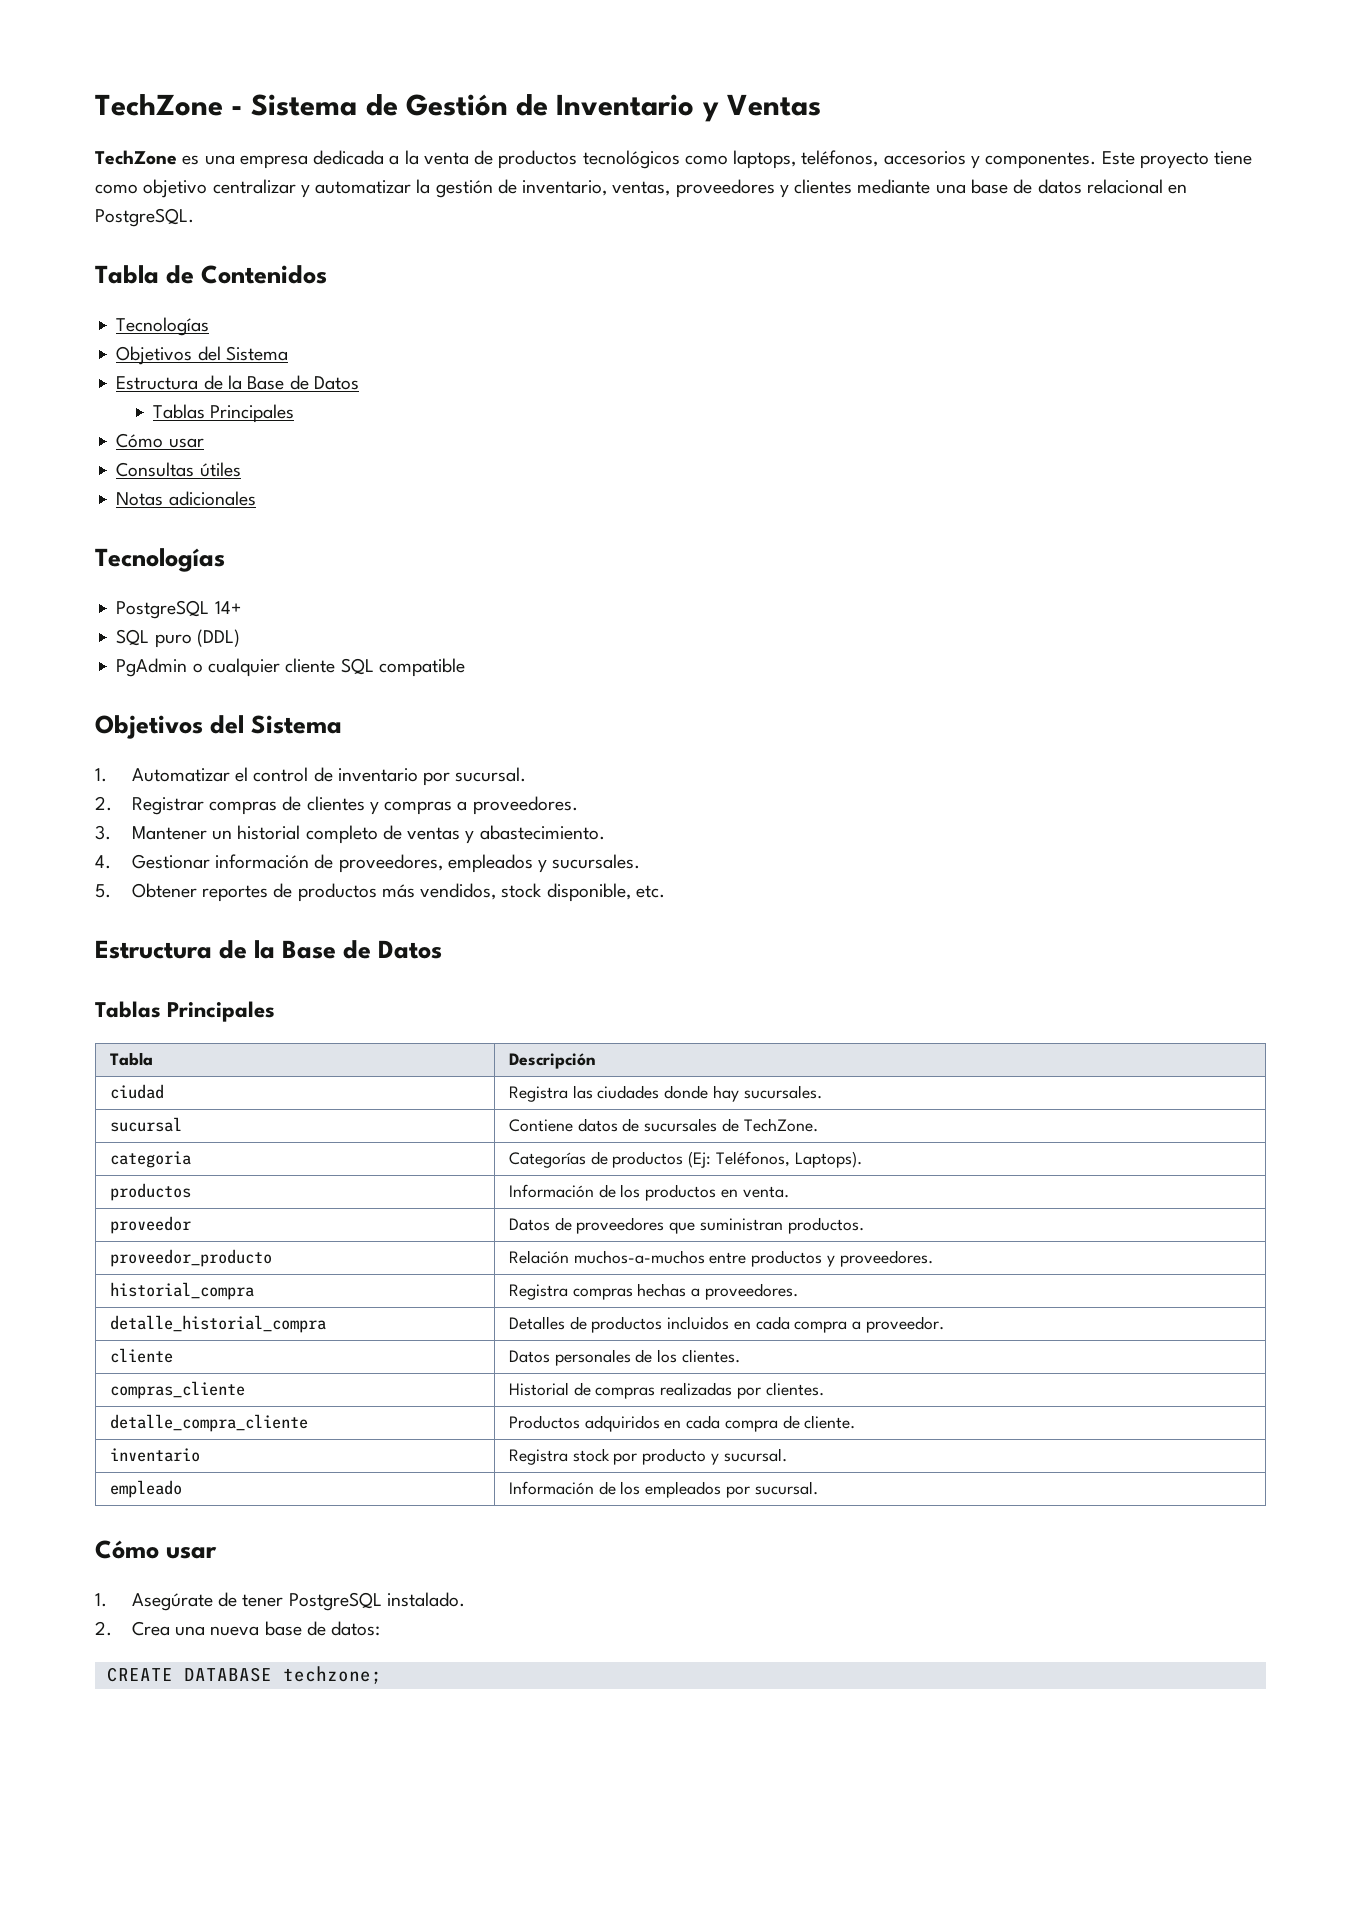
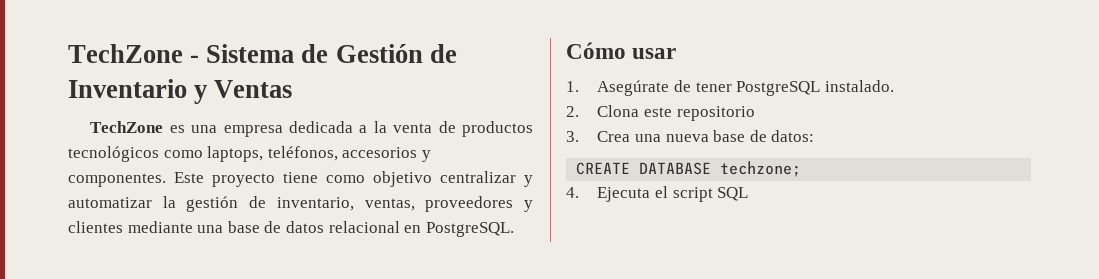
[95,265,328,284] [116,317,210,336] [116,346,288,365] [116,375,359,390] [153,404,295,423] [116,433,204,448] [116,462,241,477] [116,491,256,506] [95,548,225,572] [116,600,241,619] [116,629,240,648] [116,658,465,677] [95,715,343,739] [95,767,527,786] [95,796,578,815] [95,825,605,844] [95,854,641,873] [95,883,665,902] [95,940,443,959] [95,1001,276,1022] [109,1052,153,1066] [508,1053,596,1069] [109,1084,164,1099] [508,1085,822,1102] [109,1117,182,1132] [508,1118,818,1132] [109,1151,191,1168] [508,1151,862,1168] [109,1183,191,1201] [508,1184,789,1201] [109,1216,191,1234] [508,1217,864,1234] [109,1249,272,1267] [508,1250,933,1267] [109,1282,254,1300] [508,1283,798,1300] [109,1315,326,1333] [508,1316,944,1333] [109,1348,173,1363] [508,1349,740,1366] [109,1381,245,1399] [508,1382,824,1399] [109,1414,308,1432] [508,1415,856,1432] [109,1448,200,1462] [508,1448,787,1465] [109,1480,182,1498] [508,1481,818,1498] // Tabla de Contenidos // Tecnologías // Objetivos del Sistema // Estructura de la Base de Datos // Tablas Principales // Cómo usar // Consultas útiles // Notas adicionales // Tecnologías // PostgreSQL 14+ // SQL puro (DDL) // PgAdmin o cualquier cliente SQL compatible // Objetivos del Sistema // 1. Automatizar el control de inventario por sucursal. // 2. Registrar compras de clientes y compras a proveedores. // 3. Mantener un historial completo de ventas y abastecimiento. // 4. Gestionar información de proveedores, empleados y sucursales. // 5. Obtener reportes de productos más vendidos, stock disponible, etc. // Estructura de la Base de Datos // Tablas Principales // Tabla | Descripción // ciudad | Registra las ciudades donde hay sucursales. // sucursal | Contiene datos de sucursales de TechZone. // categoria | Categorías de productos (Ej: Teléfonos, Laptops). // productos | Información de los productos en venta. // proveedor | Datos de proveedores que suministran productos. // proveedor_producto | Relación muchos-a-muchos entre productos y proveedores. // historial_compra | Registra compras hechas a proveedores. // detalle_historial_compra | Detalles de productos incluidos en cada compra a proveedor. // cliente | Datos personales de los clientes. // compras_cliente | Historial de compras realizadas por clientes. // detalle_compra_cliente | Productos adquiridos en cada compra de cliente. // inventario | Registra stock por producto y sucursal. // empleado | Información de los empleados por sucursal. -> (514, 229) none
(112, 1628) none -> [597,105,755,121] [566,131,579,142] Clona este repositorio // 3.
(382, 1675) none -> [566,186,749,202] // 4. Ejecuta el script SQL

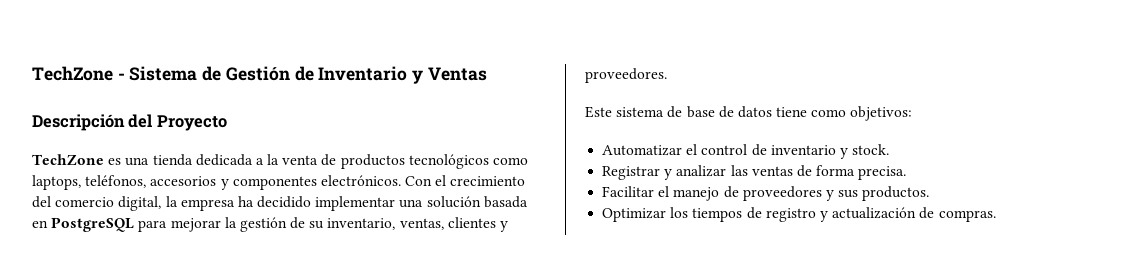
(293, 89) none -> [32,114,227,131] // Descripción del Proyecto
[223,125,283,137] empresa -> [152,154,193,166] tienda
[68,171,533,187] [68,197,152,208] componentes. Este proyecto tiene como objetivo centralizar y automatizar -> [232,175,526,190] [32,196,528,211] [32,217,221,232] componentes electrónicos. Con el crecimiento del comercio digital, la empresa ha decidido implementar una solución basada en PostgreSQL para mejorar
(267, 202) none -> [309,221,325,229] su
[425,196,533,212] [68,221,514,237] [566,42,677,59] [566,80,894,96] [566,105,755,121] [566,130,815,142] [576,161,802,177] [566,186,749,202] proveedores y clientes mediante una base de datos relacional en PostgreSQL. // Cómo usar // 1. Asegúrate de tener PostgreSQL instalado. // 2. Clona este repositorio // 3. Crea una nueva base de datos: // CREATE DATABASE techzone; // 4. Ejecuta el script SQL -> [447,217,509,232] [585,68,667,83] [585,106,913,121] [602,144,890,159] [602,165,907,180] [602,186,930,201] [602,207,996,222] clientes y proveedores. // Este sistema de base de datos tiene como objetivos: // Automatizar el control de inventario y stock. // Registrar y analizar las ventas de forma precisa. // Facilitar el manejo de proveedores y sus productos. // Optimizar los tiempos de registro y actualización de compras.

